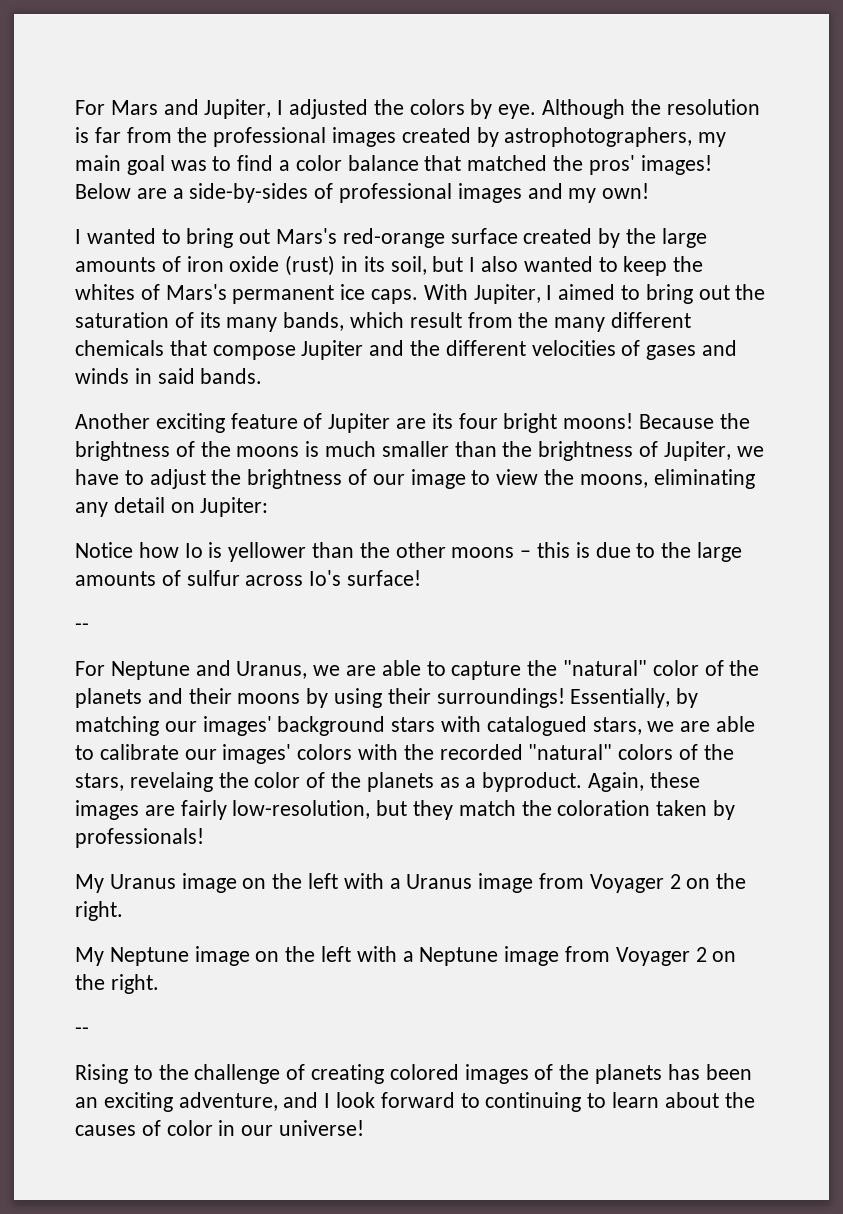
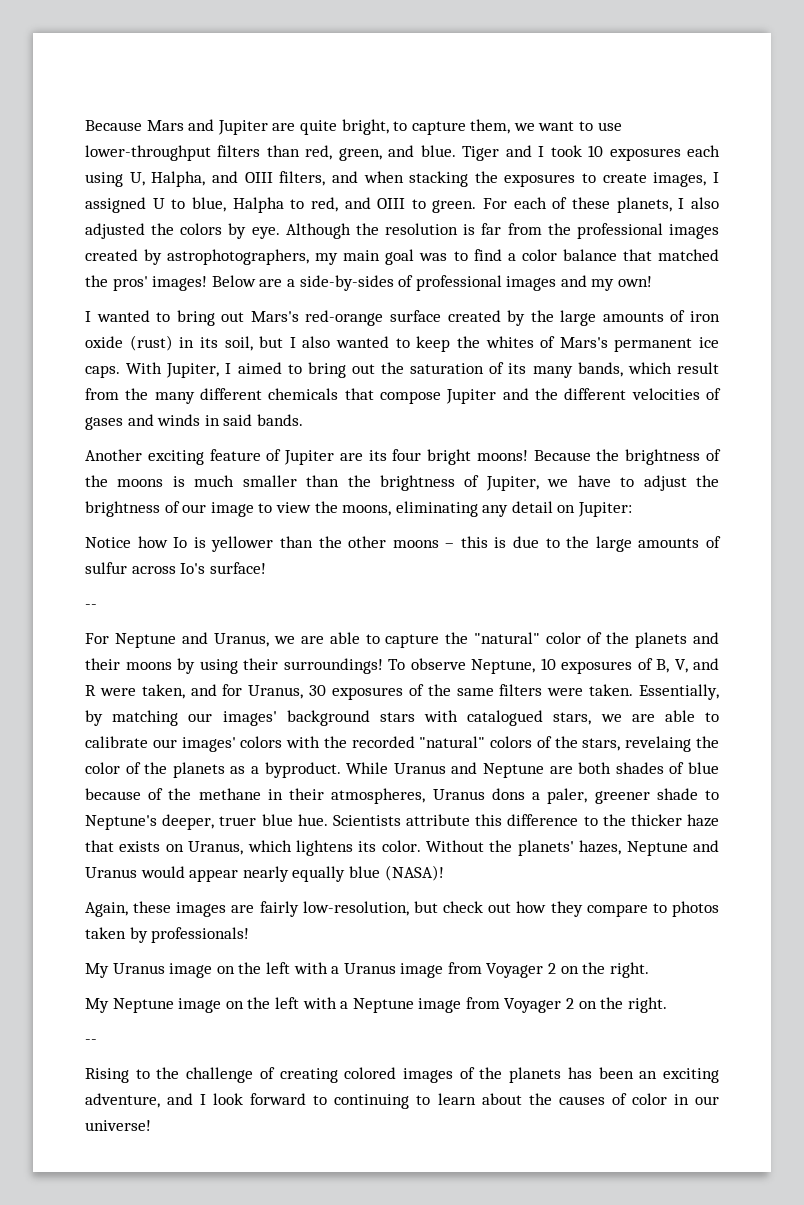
[75,100,105,115] For -> [85,120,142,131] Because
[204,99,284,119] Jupiter, I -> [217,119,622,135] [85,145,720,161] [85,171,720,187] [85,197,719,213] Jupiter are quite bright, to capture them, we want to use lower-throughput filters than red, green, and blue. Tiger and I took 10 exposures each using U, Halpha, and OIII filters, and when stacking the exposures to create images, I assigned U to blue, Halpha to red, and OIII to green. For each of these planets, I also
(565, 698) none -> [388,658,719,674] [85,684,634,700] To observe Neptune, 10 exposures of B, V, and R were taken, and for Uranus, 30 exposures of the same filters were taken.
(583, 782) none -> [346,762,720,778] [85,788,719,804] [85,814,719,830] [85,840,719,856] [85,865,444,882] While Uranus and Neptune are both shades of blue because of the methane in their atmospheres, Uranus dons a paler, greener shade to Neptune's deeper, truer blue hue. Scientists attribute this difference to the thicker haze that exists on Uranus, which lightens its color. Without the planets' hazes, Neptune and Uranus would appear nearly equally blue (NASA)! //
[413,800,651,820] they match the coloration -> [443,901,719,917] check out how they compare to photos

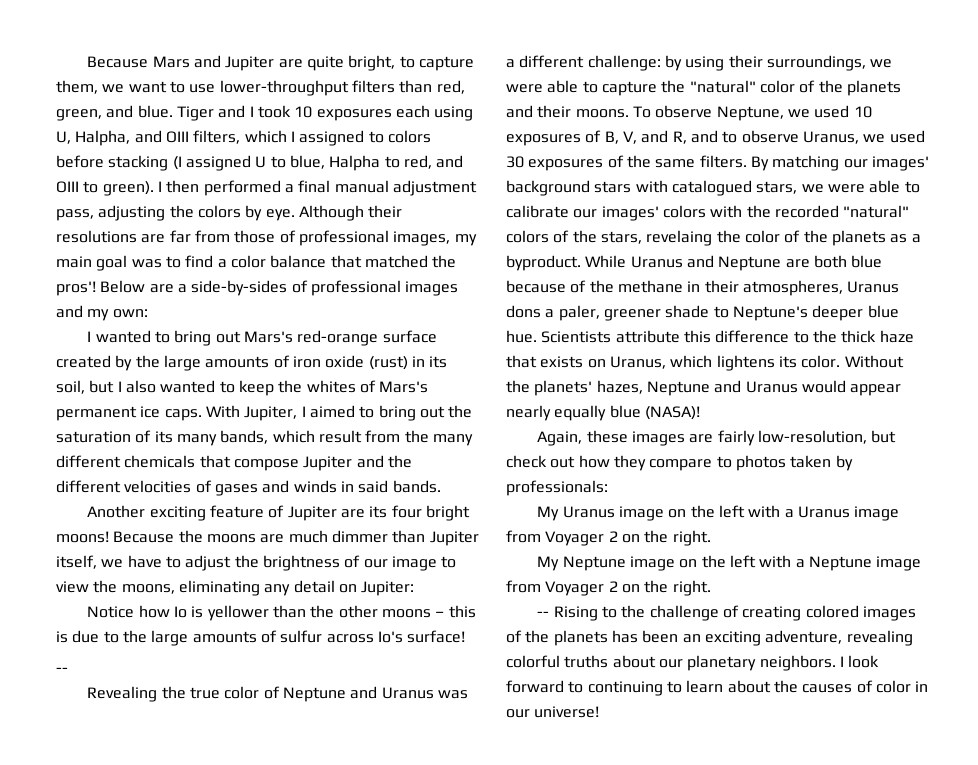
[331,171,720,187] and when stacking the exposures to create images, I -> [244,130,431,146] [56,155,182,171] which I assigned to colors before stacking (I
[432,197,719,213] [85,223,145,239] green. For each of these planets, I also adjusted -> [102,180,477,196] [56,205,166,221] green). I then performed a final manual adjustment pass, adjusting
[355,223,719,239] [85,249,310,265] the resolution is far from the professional images created by astrophotographers, -> [368,205,403,218] [56,230,451,246] their resolutions are far from those of professional images,
[112,276,208,291] pros' images! -> [56,281,96,296] pros'!
[618,276,653,287] own! -> [112,309,148,318] own:
[625,449,721,465] [85,475,539,491] brightness of the moons is much smaller than the brightness of Jupiter, -> [206,530,479,546] [56,555,97,569] moons are much dimmer than Jupiter itself,
[85,632,324,648] For Neptune and Uranus, we are -> [87,686,469,702] [506,55,893,71] [506,84,543,93] Revealing the true color of Neptune and Uranus was a different challenge: by using their surroundings, we were
[125,658,383,674] moons by using their surroundings! -> [575,109,629,118] moons.
(535, 666) none -> [787,105,850,118] we used
[85,684,304,699] R were taken, and for Uranus, -> [672,130,925,144] R, and to observe Uranus, we used
[499,684,719,700] [85,710,103,726] filters were taken. Essentially, by -> [699,155,769,171] filters. By
[631,714,655,722] are -> [827,184,865,193] were
[615,762,685,774] shades of -> (847, 261) none
[162,814,257,830] deeper, truer -> [812,305,864,321] deeper
[630,814,682,826] thicker -> [841,330,877,343] thick
[151,927,250,943] professionals! -> [506,480,608,496] professionals:
(97, 1041) // -> (550, 614) none
[167,1093,194,1105] and -> [846,630,913,646] [506,655,836,671] revealing colorful truths about our planetary neighbors.

